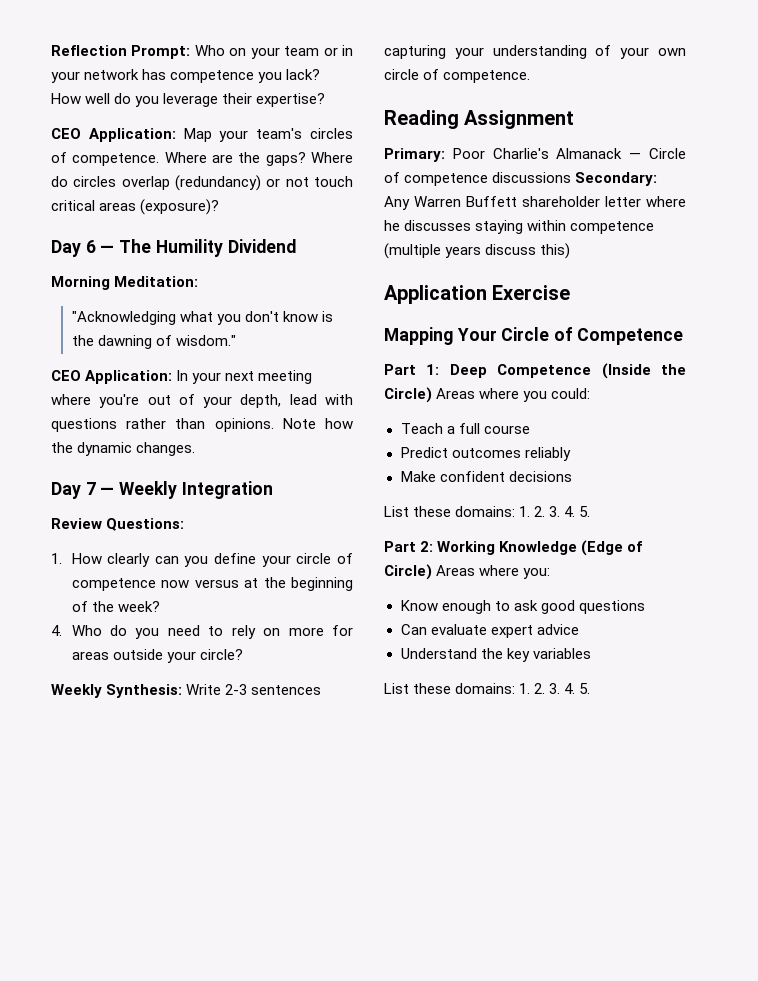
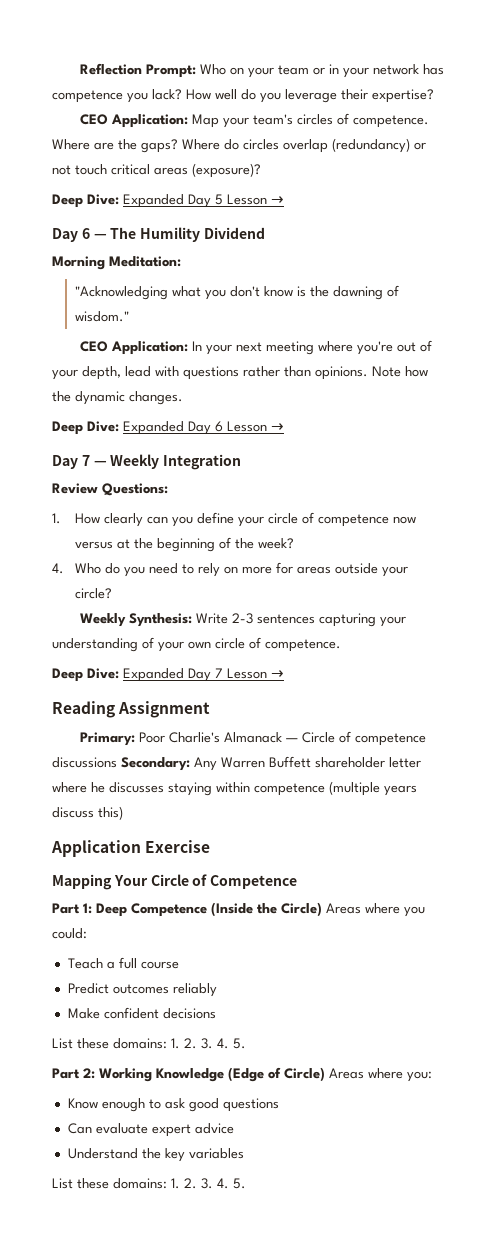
(220, 207) none -> [52,194,284,208] // Deep Dive: Expanded Day 5 Lesson →
(196, 449) none -> [52,421,284,435] // Deep Dive: Expanded Day 6 Lesson →
(531, 76) none -> [52,668,284,682] // Deep Dive: Expanded Day 7 Lesson →

